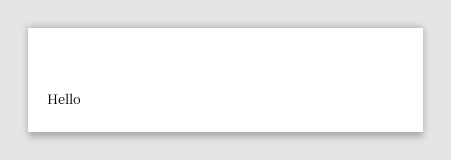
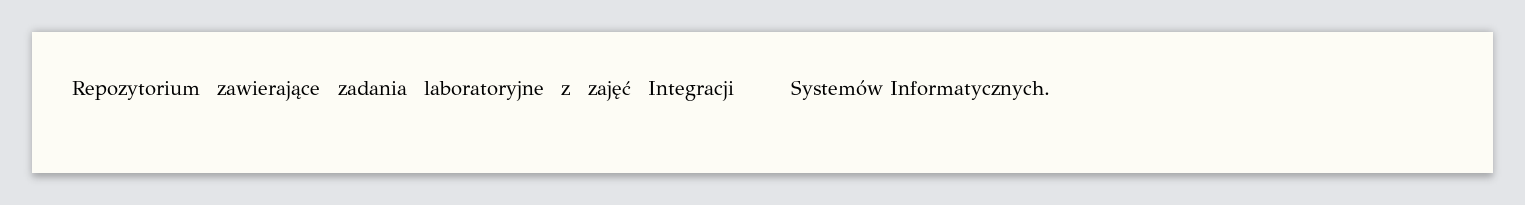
[47,93,81,104] Hello -> [72,80,1050,101] Repozytorium zawierające zadania laboratoryjne z zajęć Integracji Systemów Informatycznych.

